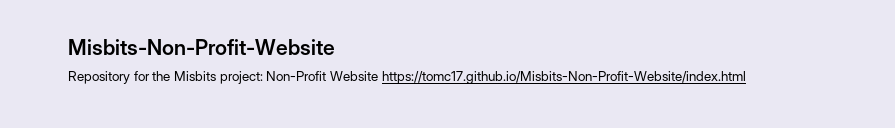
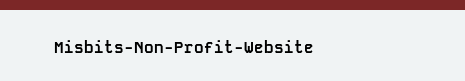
[68,71,746,84] // Repository for the Misbits project: Non-Profit Website https://tomc17.github.io/Misbits-Non-Profit-Website/index.html -> (314, 46) none

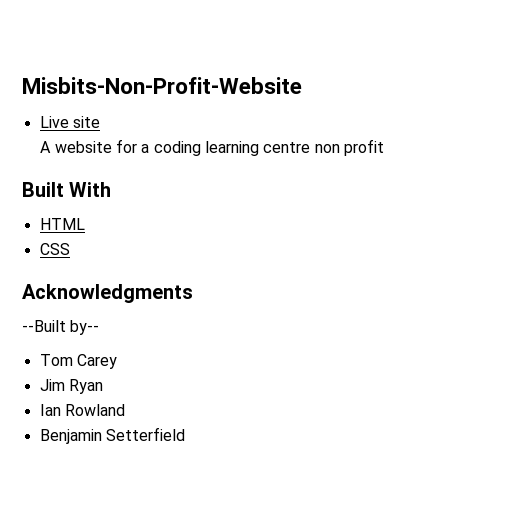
(314, 46) none -> [39,116,100,128] [40,139,385,156] [22,182,112,197] [39,218,85,230] [39,243,70,255] [22,284,193,303] [22,320,100,335] [39,354,117,369] [39,379,103,394] [39,404,125,416] [39,427,185,444] // Live site // A website for a coding learning centre non profit // Built With // HTML // CSS // Acknowledgments // --Built by-- // Tom Carey // Jim Ryan // Ian Rowland // Benjamin Setterfield

